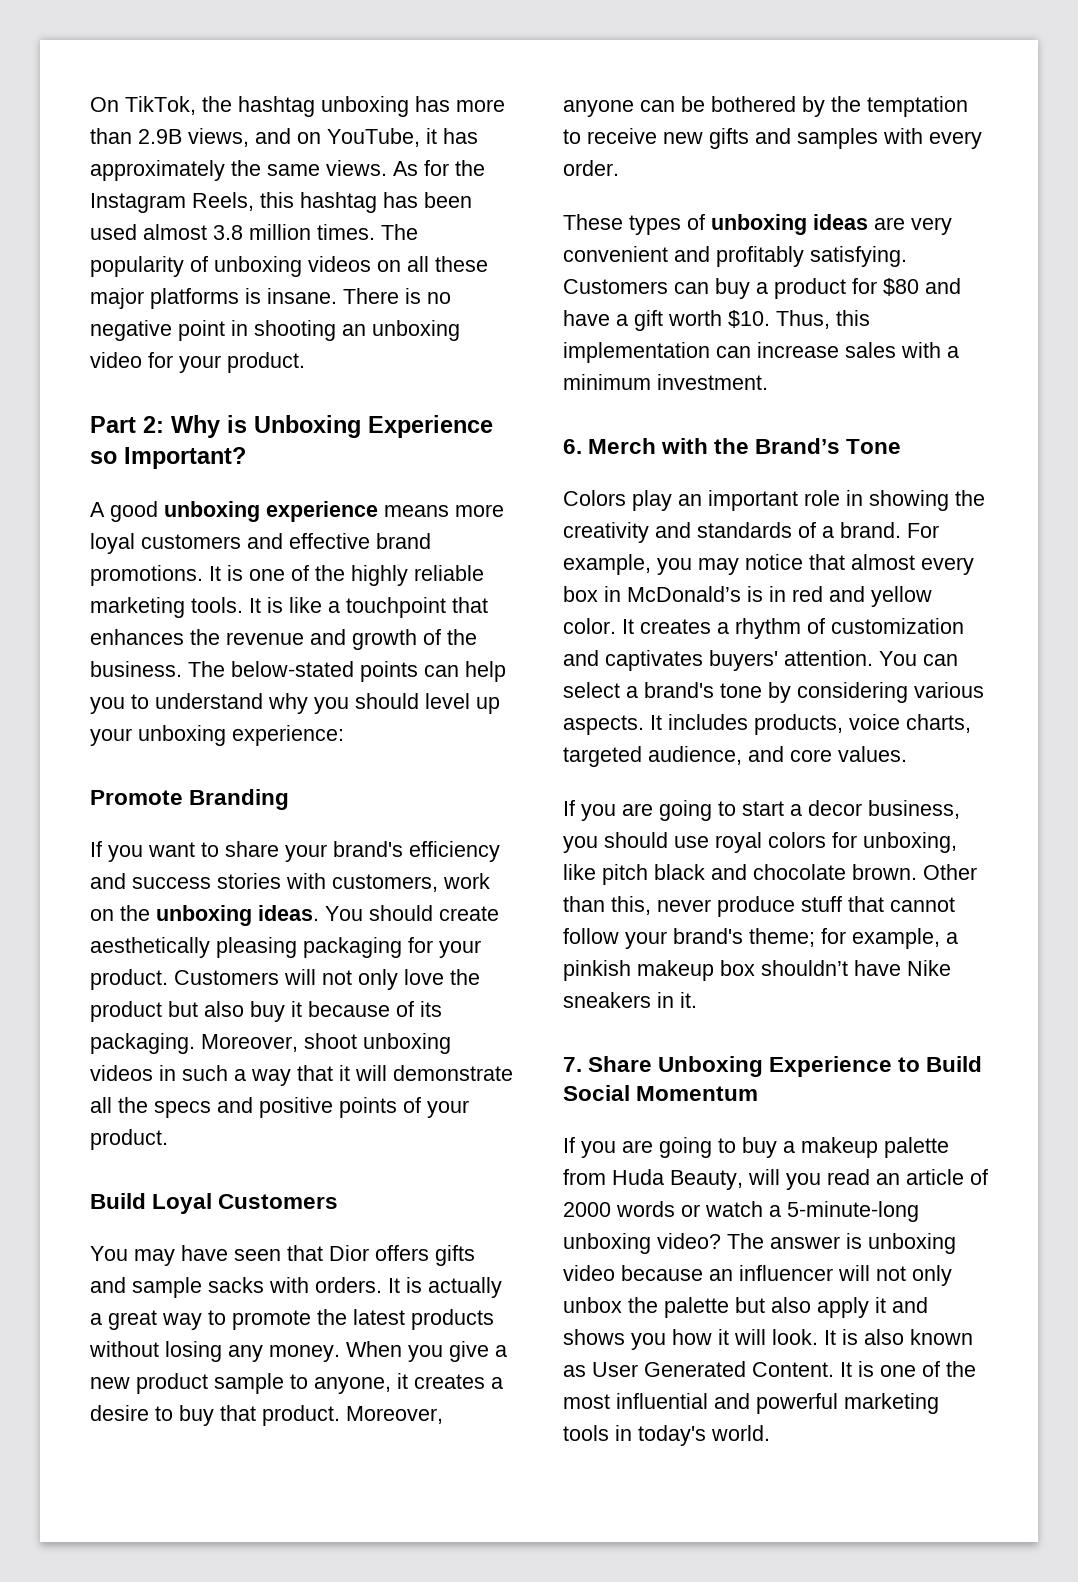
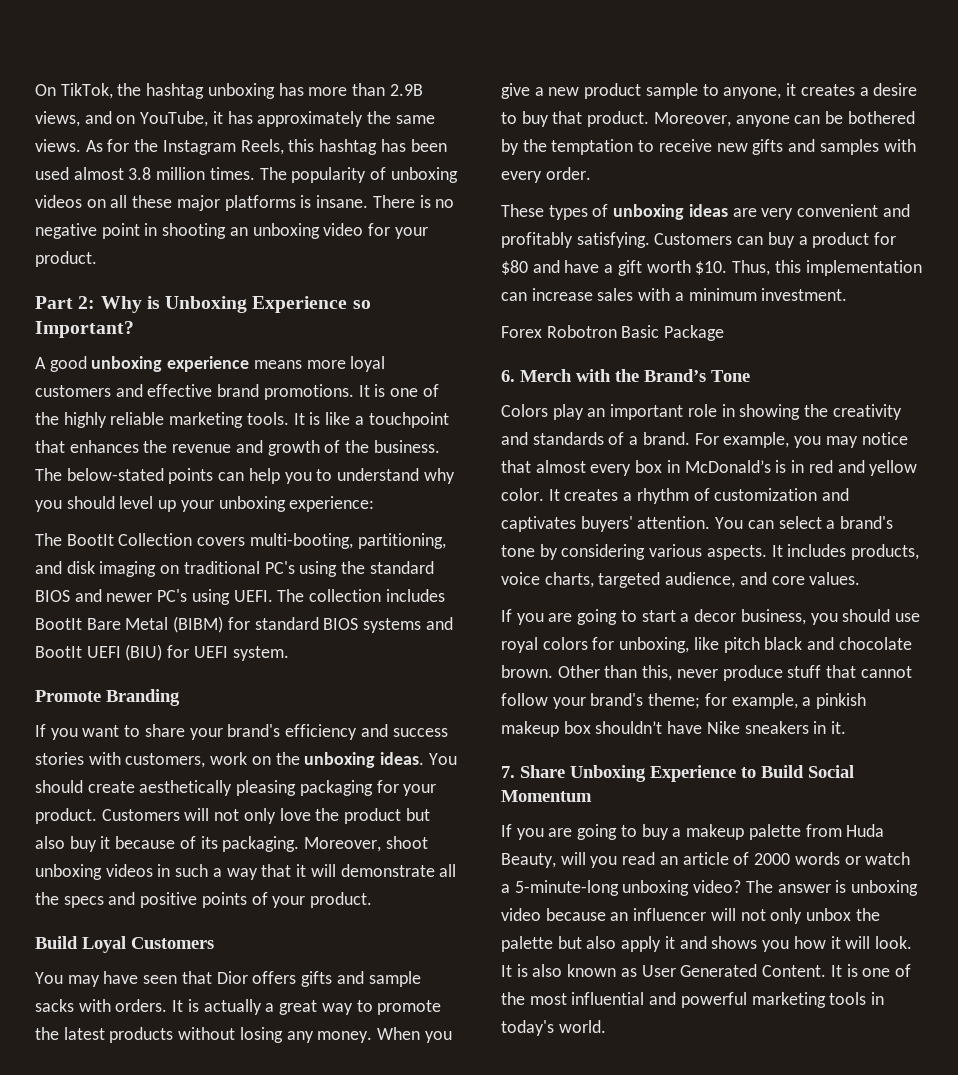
(344, 735) none -> [35,533,446,549] [35,561,434,577] [35,589,445,605] [35,616,453,633] [35,644,289,661] // The BootIt Collection covers multi-booting, partitioning, and disk imaging on traditional PC's using the standard BIOS and newer PC's using UEFI. The collection includes BootIt Bare Metal (BIBM) for standard BIOS systems and BootIt UEFI (BIU) for UEFI system.
(768, 382) none -> [501,325,725,341] // Forex Robotron Basic Package

